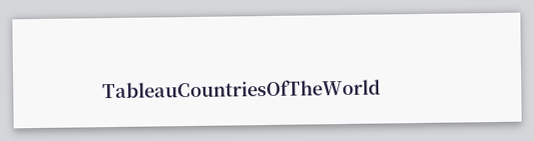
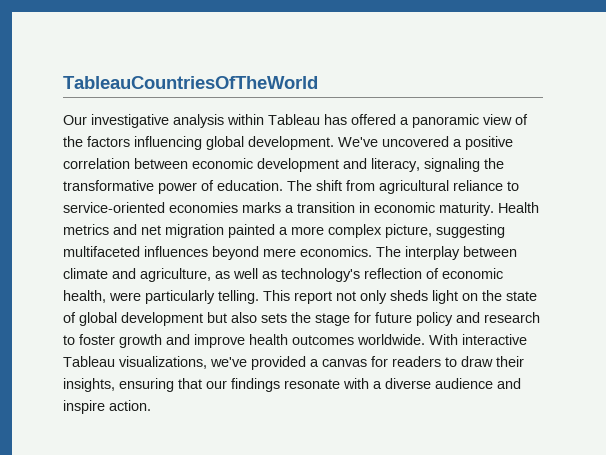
(381, 88) none -> [63,114,528,128] [63,136,513,150] [63,158,504,172] [63,180,519,194] [63,202,539,216] [63,224,505,238] [63,246,517,260] [63,268,503,282] [63,290,537,304] [63,312,540,326] [63,334,527,348] [63,356,524,370] [63,378,521,392] [63,400,151,414] // Our investigative analysis within Tableau has offered a panoramic view of the factors influencing global development. We've uncovered a positive correlation between economic development and literacy, signaling the transformative power of education. The shift from agricultural reliance to service-oriented economies marks a transition in economic maturity. Health metrics and net migration painted a more complex picture, suggesting multifaceted influences beyond mere economics. The interplay between climate and agriculture, as well as technology's reflection of economic health, were particularly telling. This report not only sheds light on the state of global development but also sets the stage for future policy and research to foster growth and improve health outcomes worldwide. With interactive Tableau visualizations, we've provided a canvas for readers to draw their insights, ensuring that our findings resonate with a diverse audience and inspire action.

